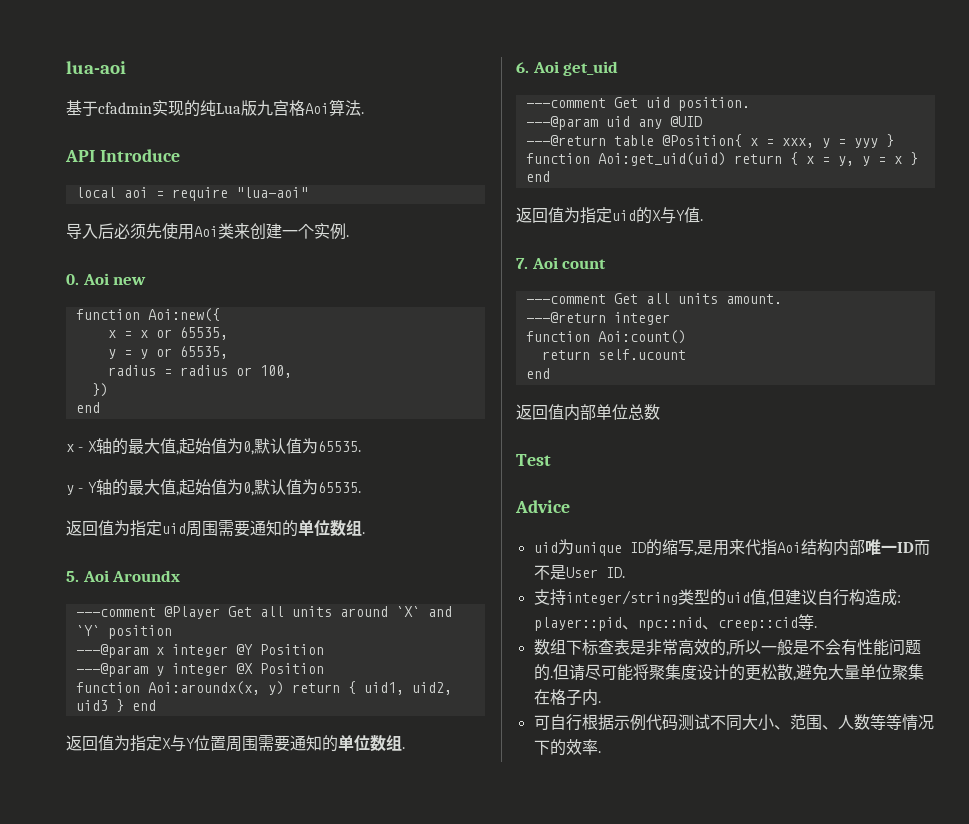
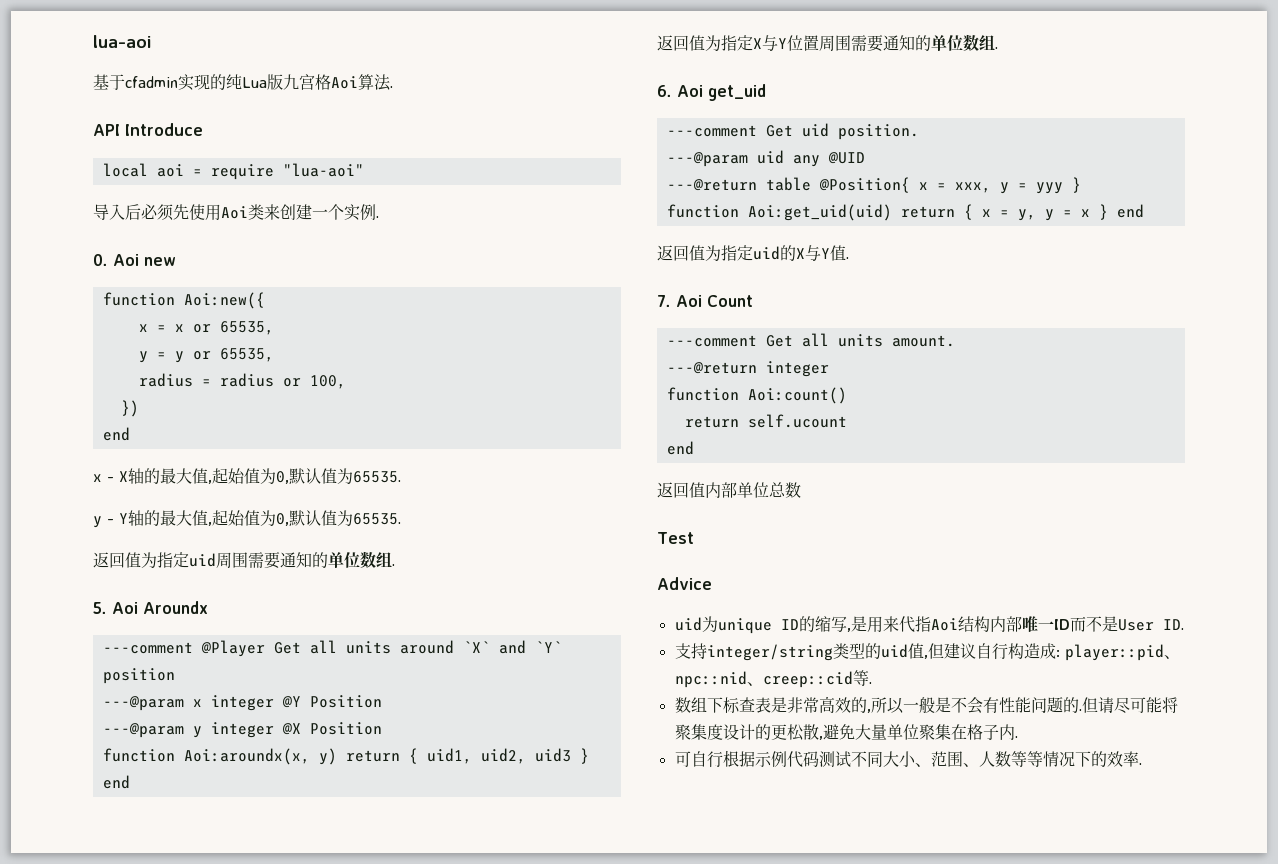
[562,259,607,269] count -> [707,295,753,307] Count

